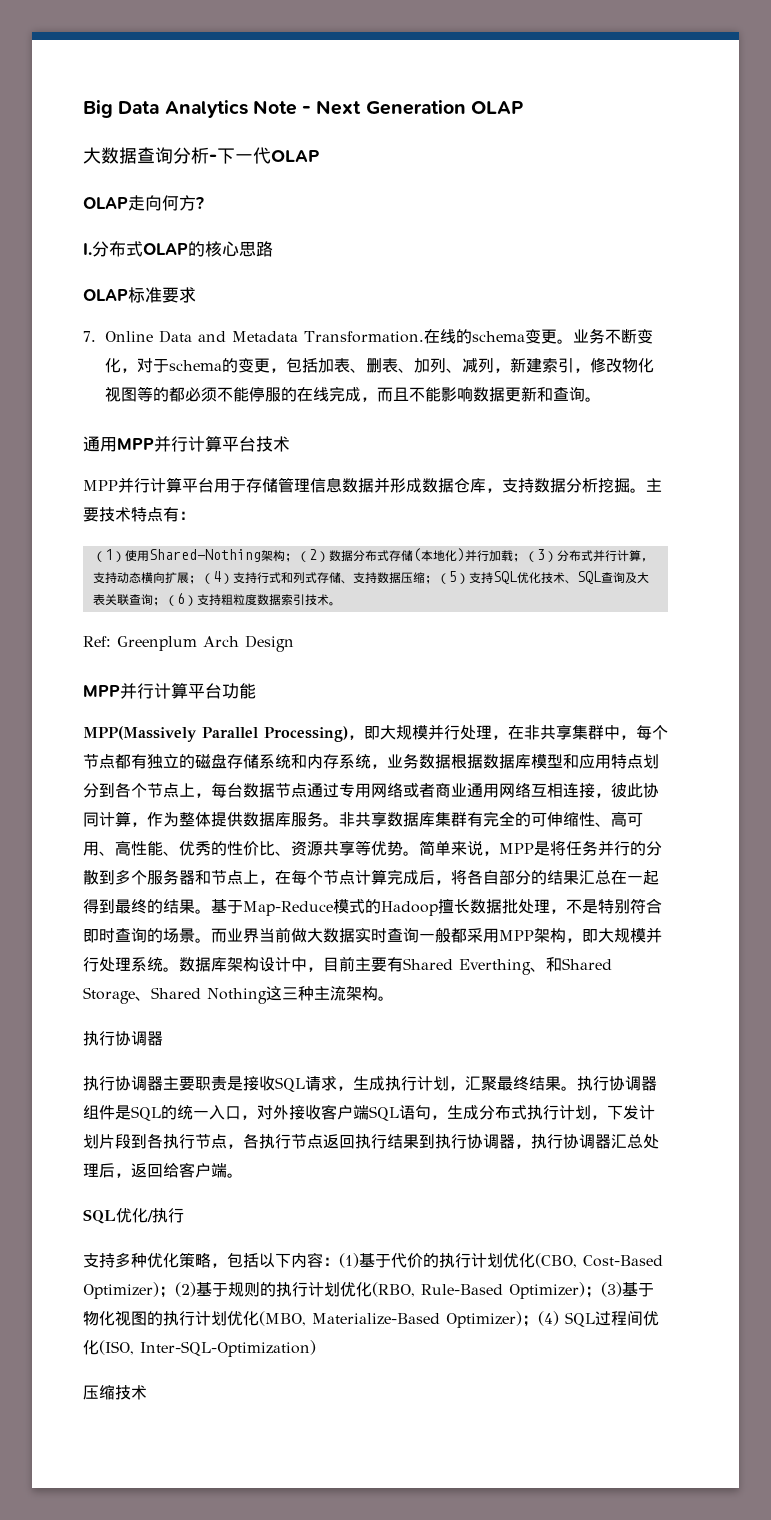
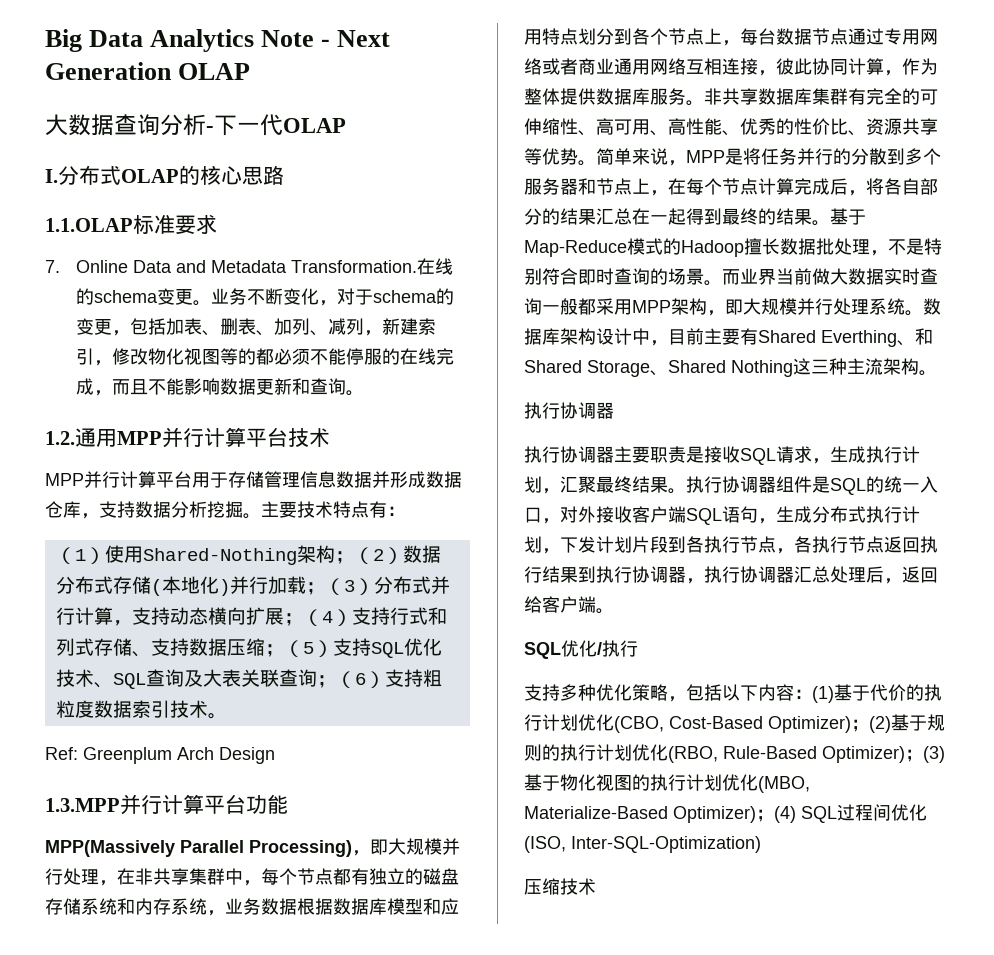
[83,195,204,211] // OLAP走向何方? -> (346, 125) none
[83,289,128,301] OLAP -> [45,218,133,232] 1.1.OLAP
(602, 399) none -> [45,431,75,445] 1.2.
[83,685,120,697] MPP -> [45,798,120,812] 1.3.MPP

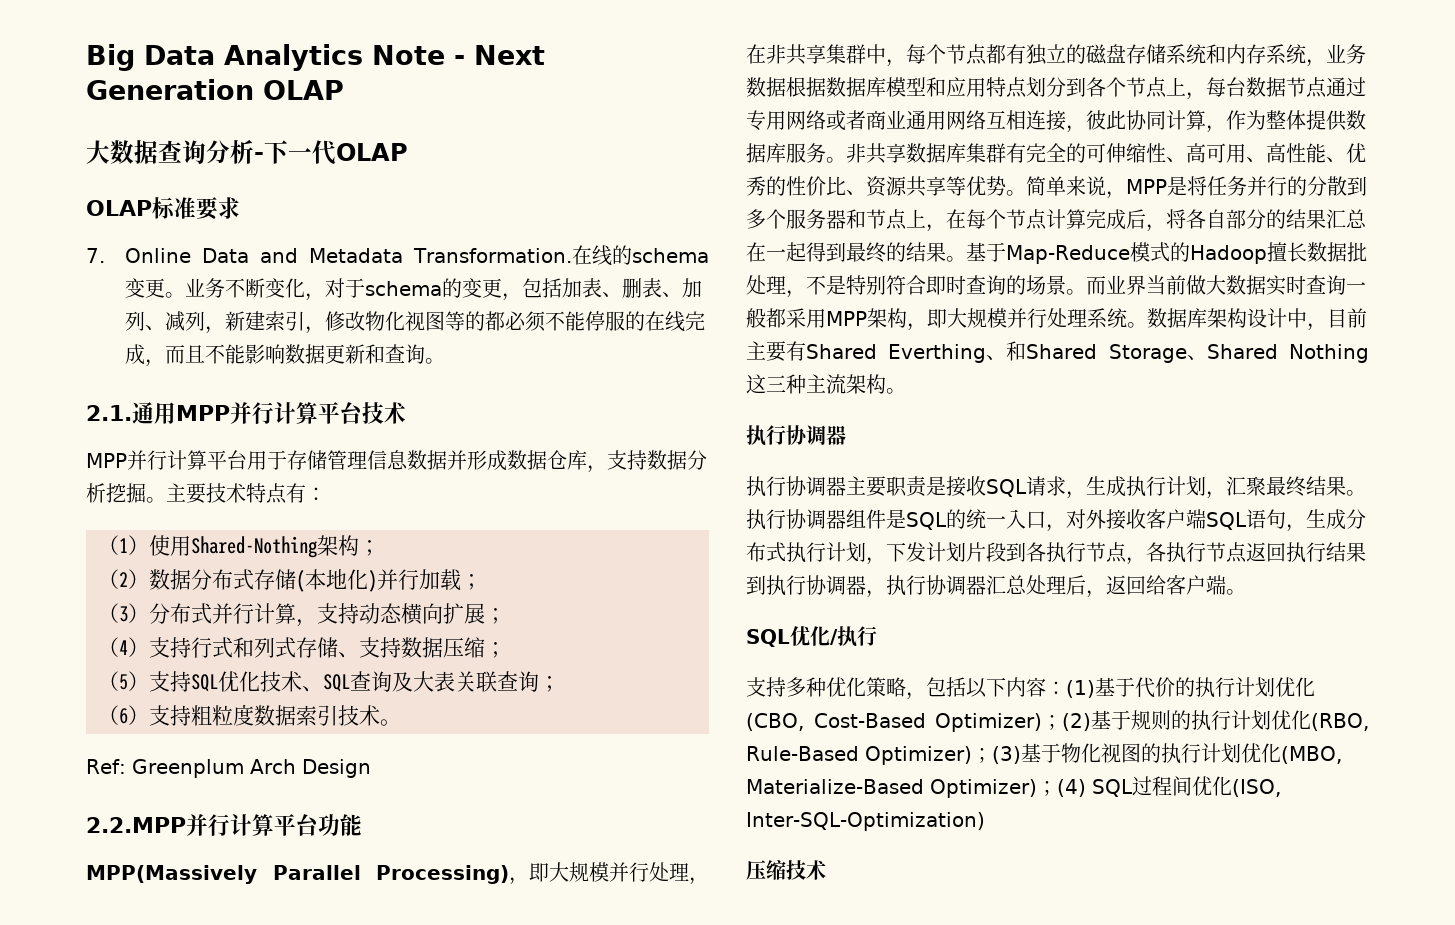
[45,165,284,185] [45,218,133,232] I.分布式OLAP的核心思路 // 1.1.OLAP -> [86,200,152,216] OLAP
[45,431,75,445] 1.2. -> [86,405,132,421] 2.1.
(354, 557) none -> (380, 548) //
(325, 588) none -> (482, 582) //
(303, 619) none -> (506, 616) //
(284, 650) none -> (506, 650) //
(336, 681) none -> (560, 684) //
[45,798,120,812] 1.3.MPP -> [86,817,186,833] 2.2.MPP

